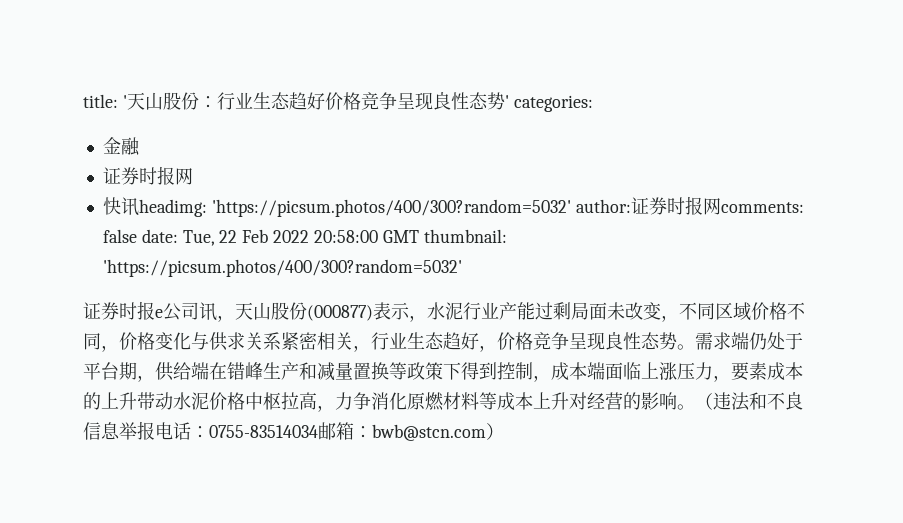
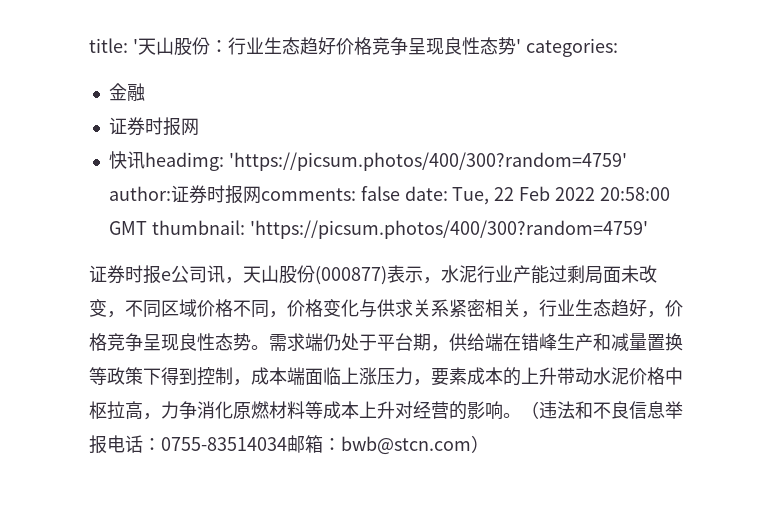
[211,199,571,217] 'https://picsum.photos/400/300?random=5032' -> [228,152,627,171] 'https://picsum.photos/400/300?random=4759'
[102,259,462,277] 'https://picsum.photos/400/300?random=5032' -> [249,220,648,239] 'https://picsum.photos/400/300?random=4759'

